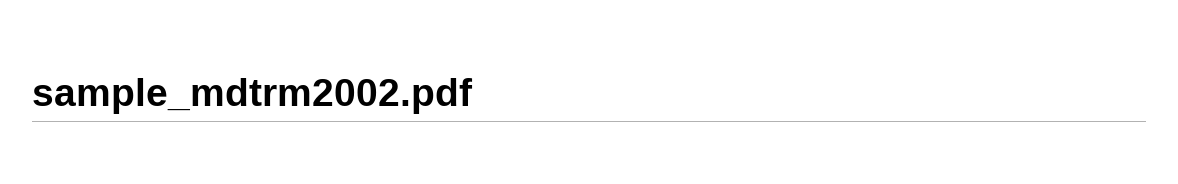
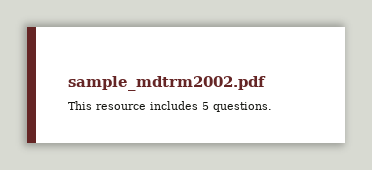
(473, 96) none -> [68,101,272,112] // This resource includes 5 questions.

